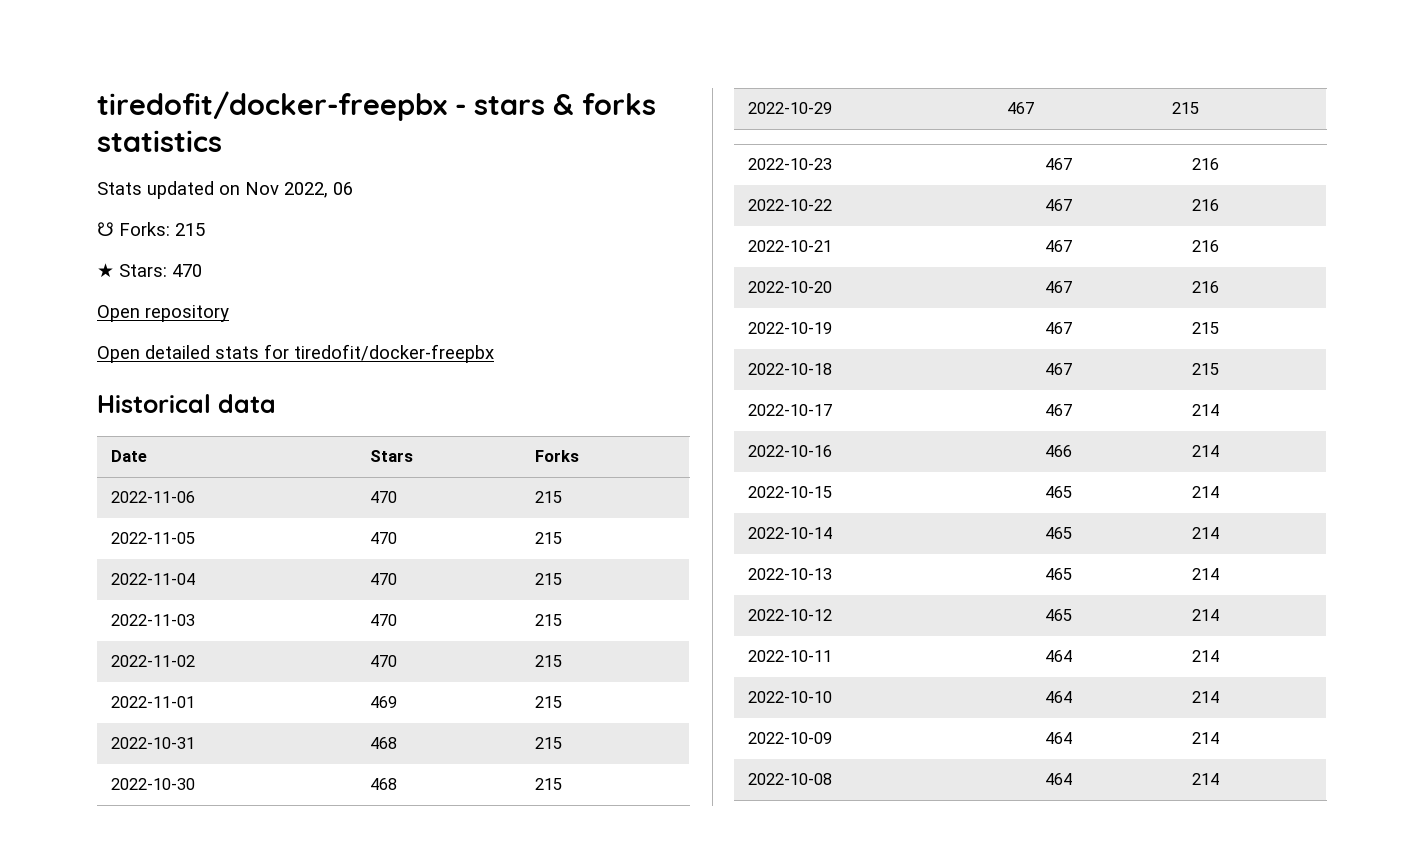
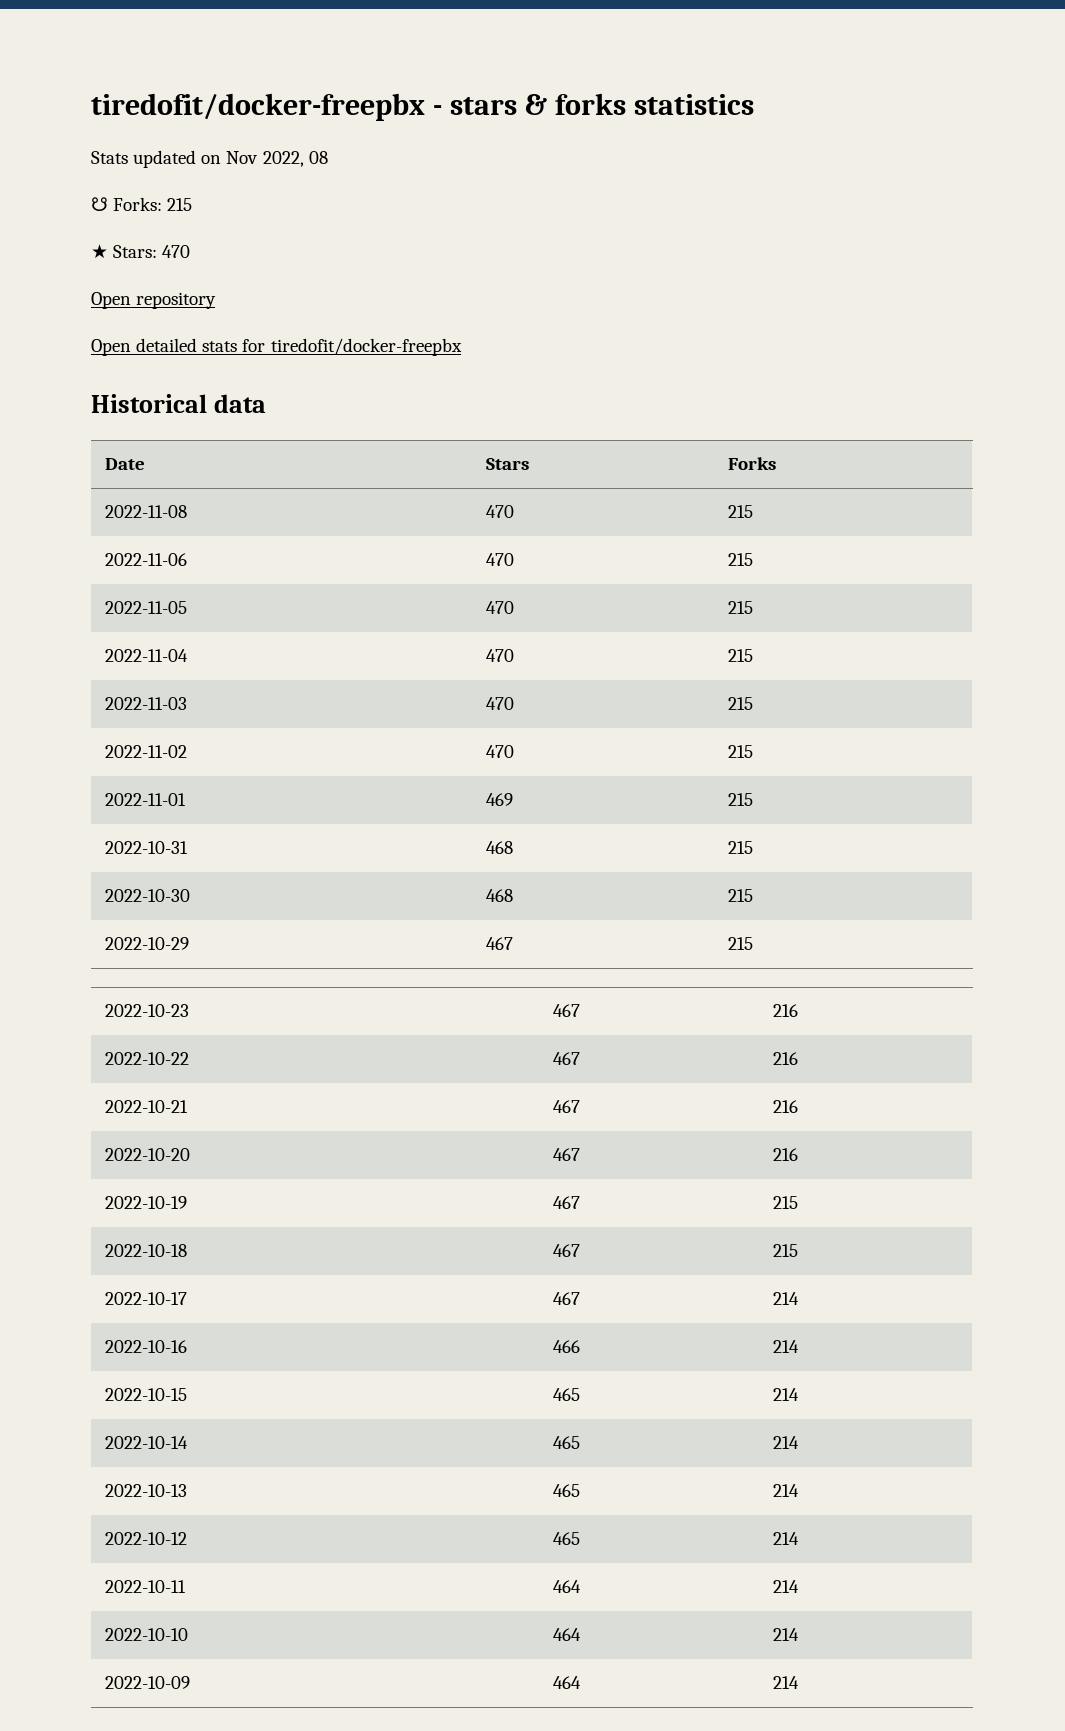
[333,182,353,195] 06 -> [308,151,328,164] 08
(580, 456) none -> [105,505,188,518] [486,505,515,518] [728,505,754,518] // 2022-11-08 | 470 | 215
[748,773,833,785] [1045,773,1073,785] [1192,773,1220,785] // 2022-10-08 | 464 | 214 -> (800, 1682) none

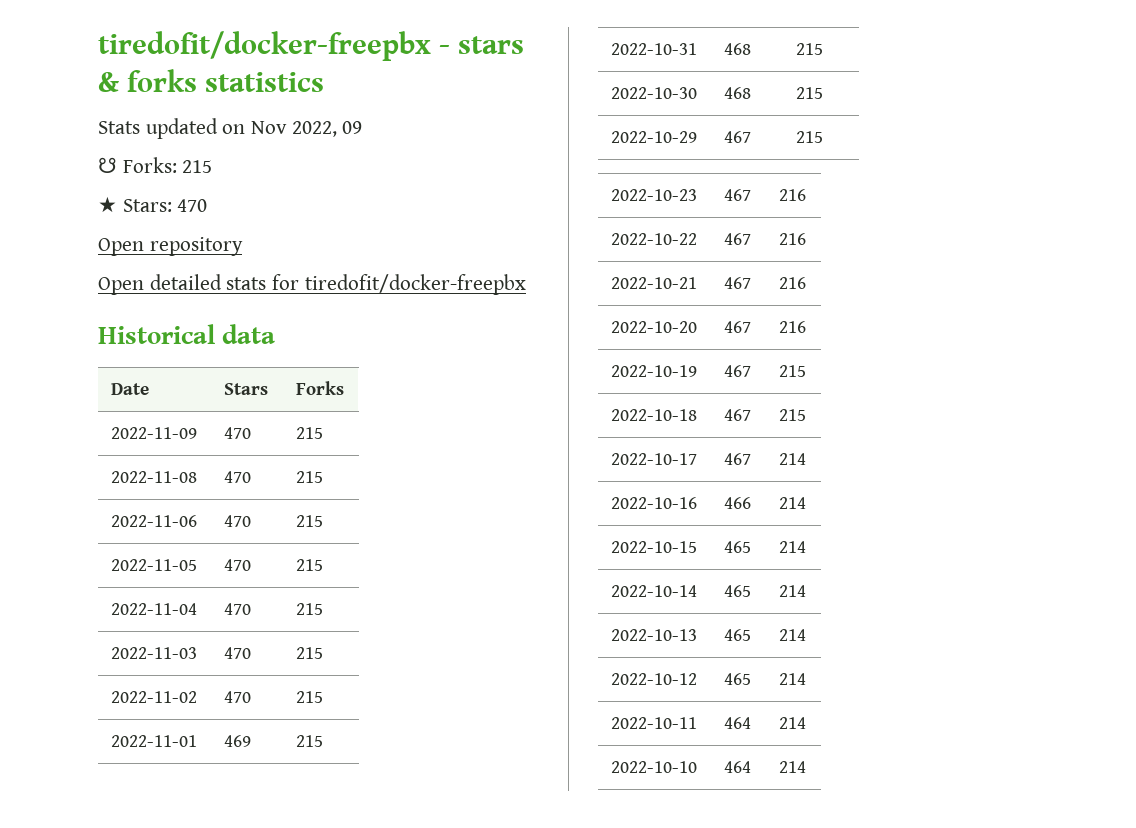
[308,151,328,164] 08 -> [342,121,363,134] 09
(777, 463) none -> [111,427,198,439] [224,427,252,439] [296,427,324,439] // 2022-11-09 | 470 | 215
[105,1676,191,1689] [553,1676,582,1689] [773,1676,800,1689] // 2022-10-09 | 464 | 214 -> (807, 767) none

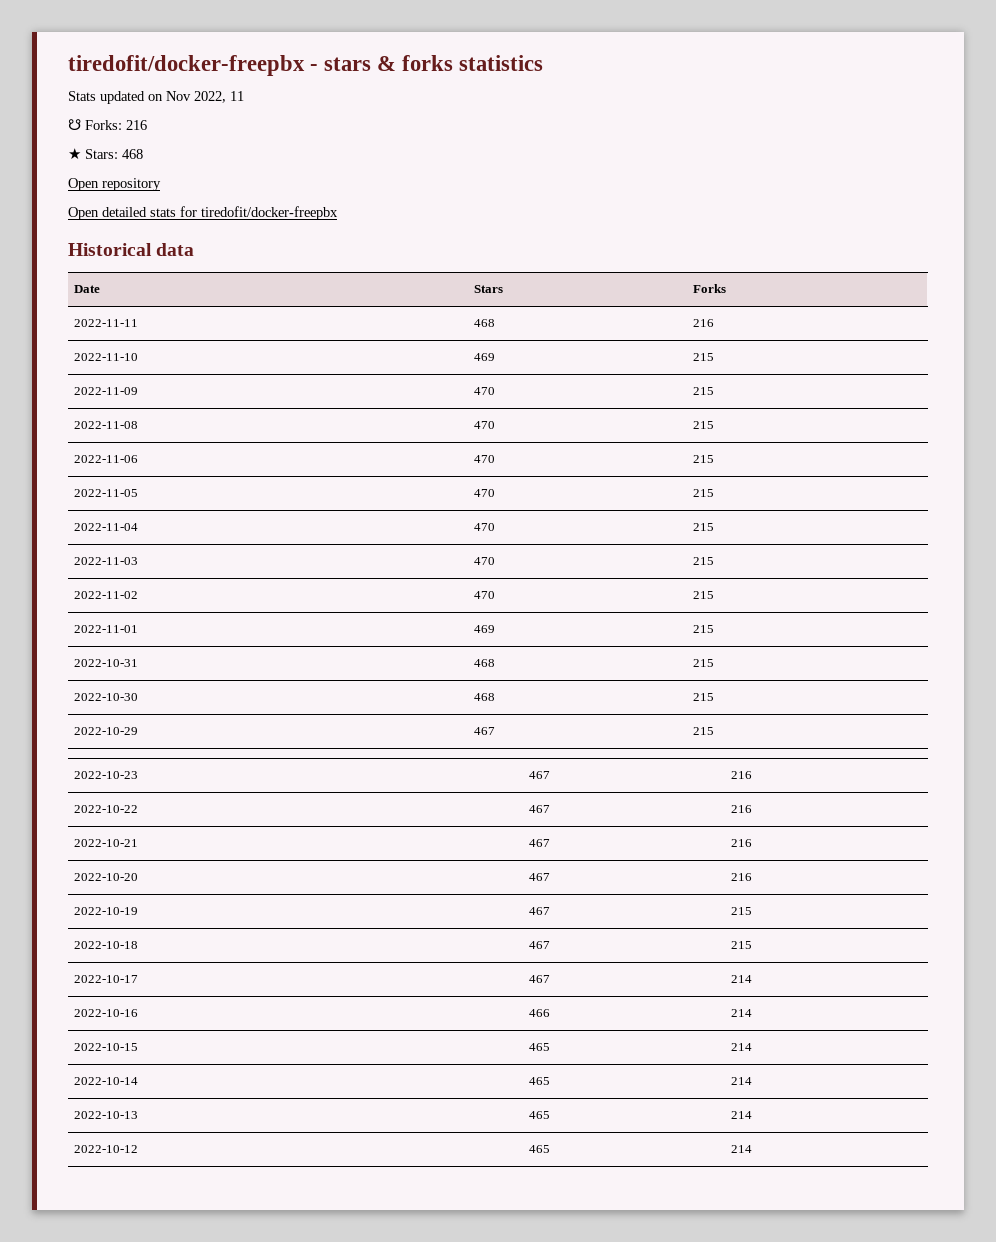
[342,121,363,134] 09 -> [230,91,244,101] 11
[182,160,213,173] 215 -> [126,120,147,130] 216
[177,199,208,212] 470 -> [122,149,143,159] 468
(345, 388) none -> [74,319,139,327] [474,319,496,327] [693,319,715,327] [74,353,139,361] [474,353,496,361] [693,353,715,361] // 2022-11-11 | 468 | 216 // 2022-11-10 | 469 | 215
[611,717,698,729] [724,717,752,729] [779,717,807,729] [611,761,698,773] [724,761,752,773] [779,761,807,773] // 2022-10-11 | 464 | 214 // 2022-10-10 | 464 | 214 -> (753, 1149) none

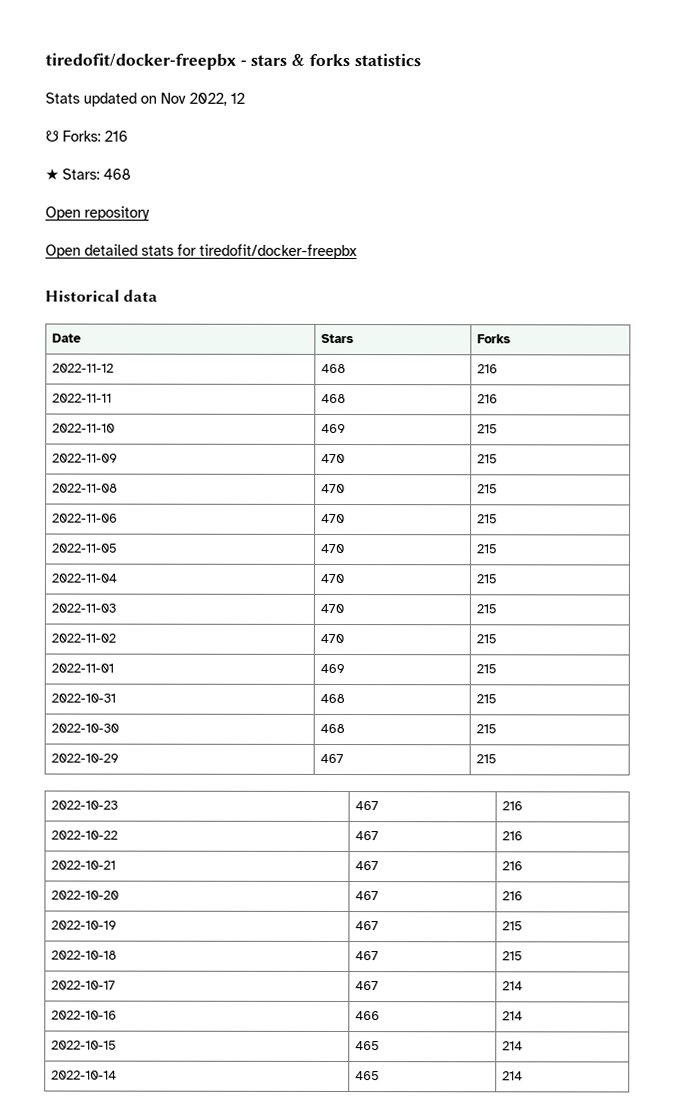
[230,91,244,101] 11 -> [230,92,245,104] 12
(727, 288) none -> [52,363,115,373] [321,363,347,374] [477,364,499,374] // 2022-11-12 | 468 | 216
[74,1111,139,1119] [529,1111,551,1119] [731,1111,753,1119] [74,1145,139,1153] [529,1145,551,1153] [731,1145,753,1153] // 2022-10-13 | 465 | 214 // 2022-10-12 | 465 | 214 -> (524, 1076) none

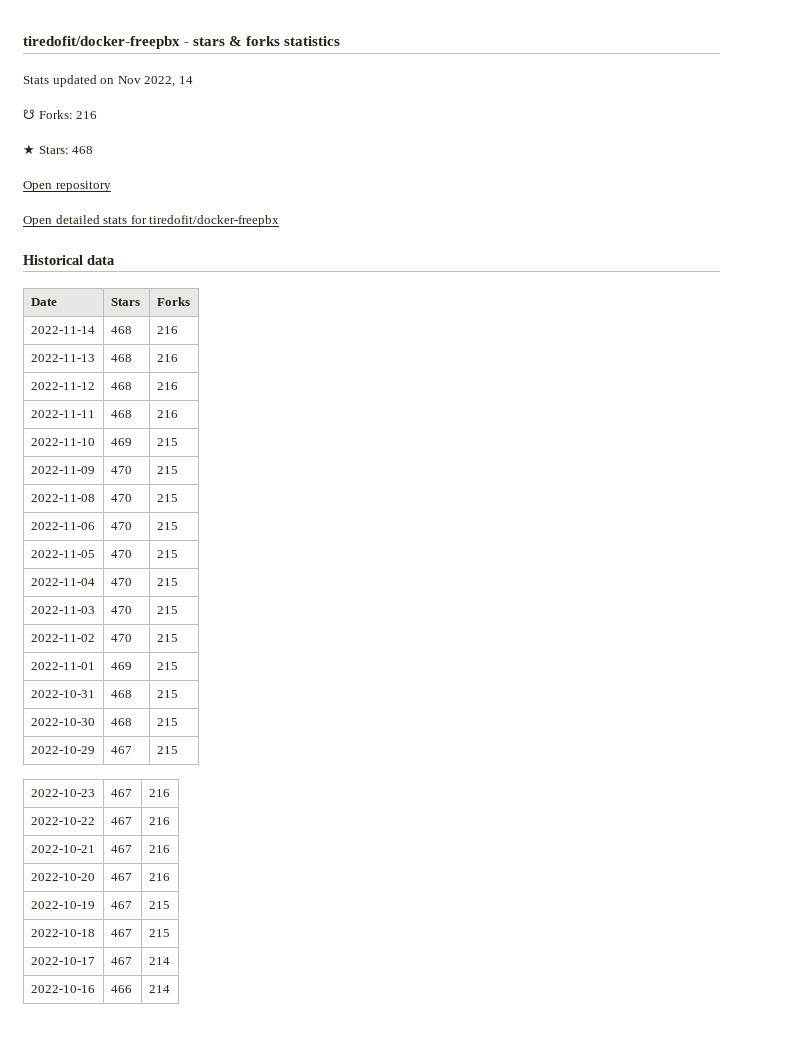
[230,92,245,104] 12 -> [178,76,193,84] 14
(512, 339) none -> [30,326,95,334] [110,326,132,334] [156,326,178,334] [30,354,95,362] [110,354,132,362] [156,354,178,362] // 2022-11-14 | 468 | 216 // 2022-11-13 | 468 | 216
[51,1040,118,1050] [355,1041,381,1051] [502,1041,524,1051] [51,1070,118,1080] [355,1071,381,1081] [502,1071,524,1081] // 2022-10-15 | 465 | 214 // 2022-10-14 | 465 | 214 -> (170, 989) none

